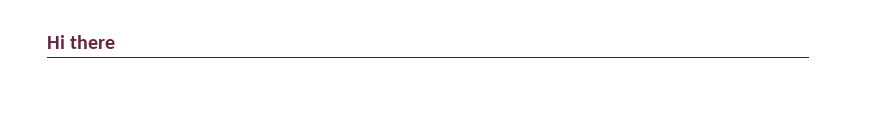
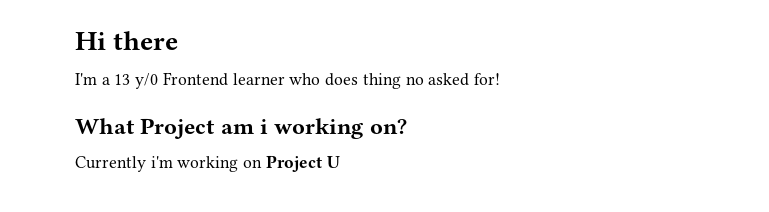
(116, 42) none -> [75,72,500,89] [75,118,407,139] [75,155,340,172] // I'm a 13 y/0 Frontend learner who does thing no asked for! // What Project am i working on? // Currently i'm working on Project U

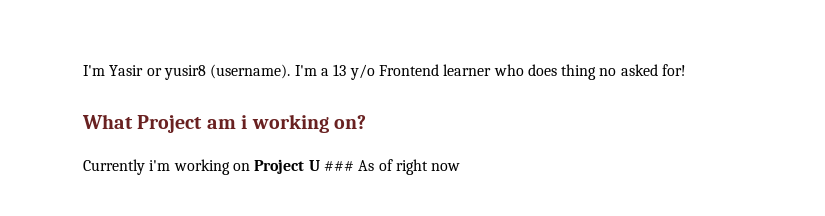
[75,31,179,50] Hi there // -> [83,64,291,80] I'm Yasir or yusir8 (username).
[135,73,159,89] y/0 -> [349,64,375,80] y/o
(340, 162) none -> [323,159,461,175] ### As of right now

